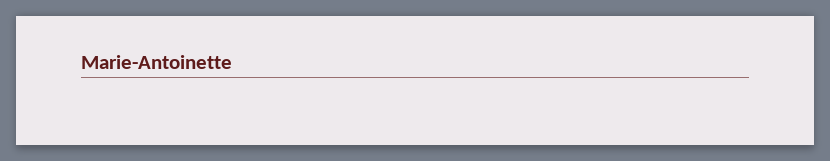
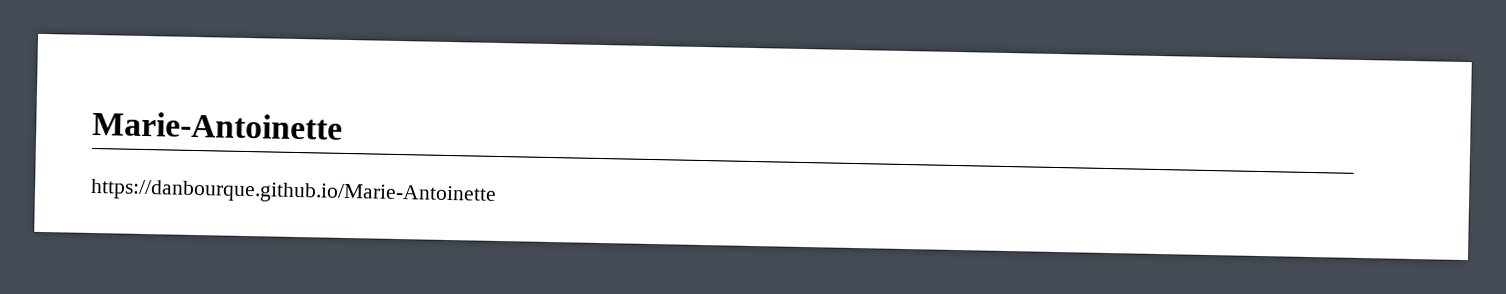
(232, 62) none -> [90,178,497,206] // https://danbourque.github.io/Marie-Antoinette

